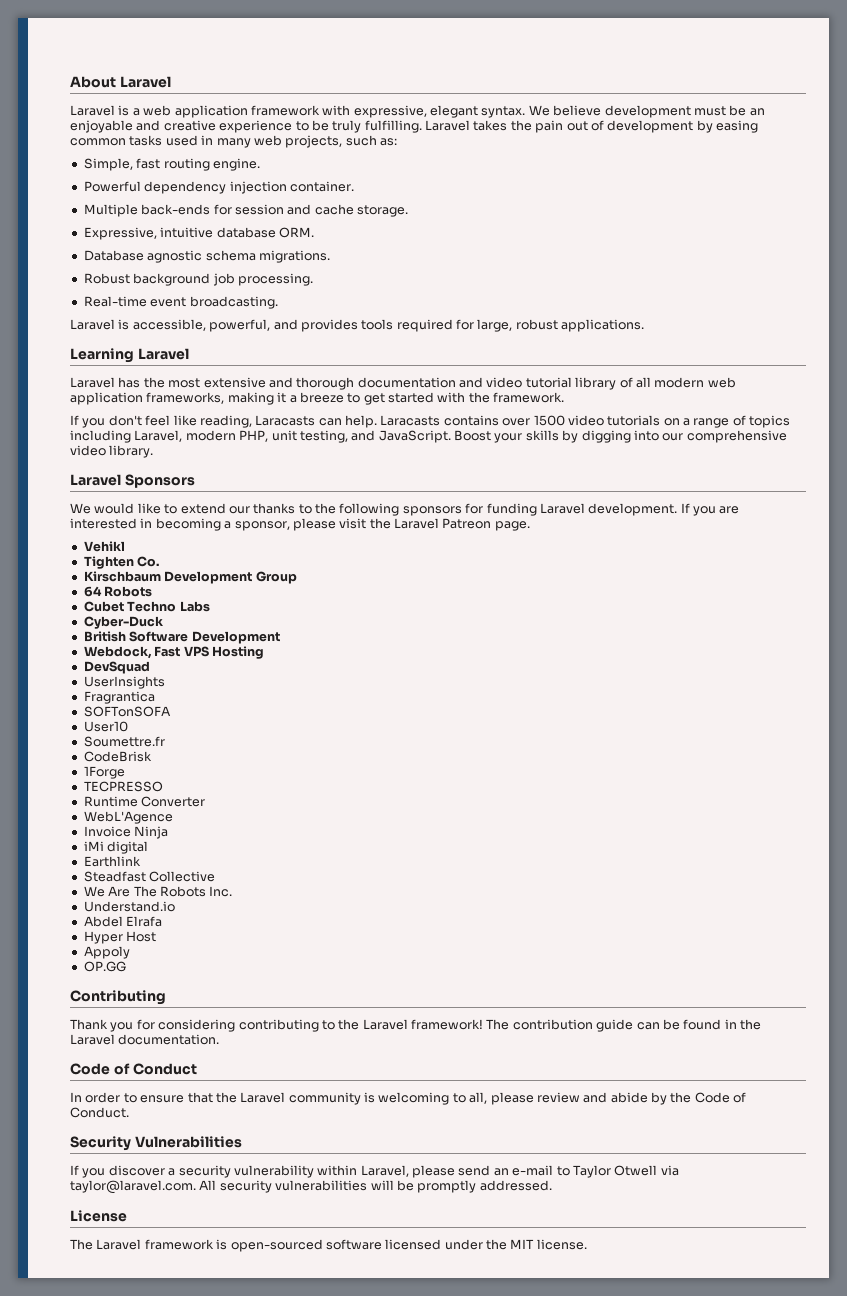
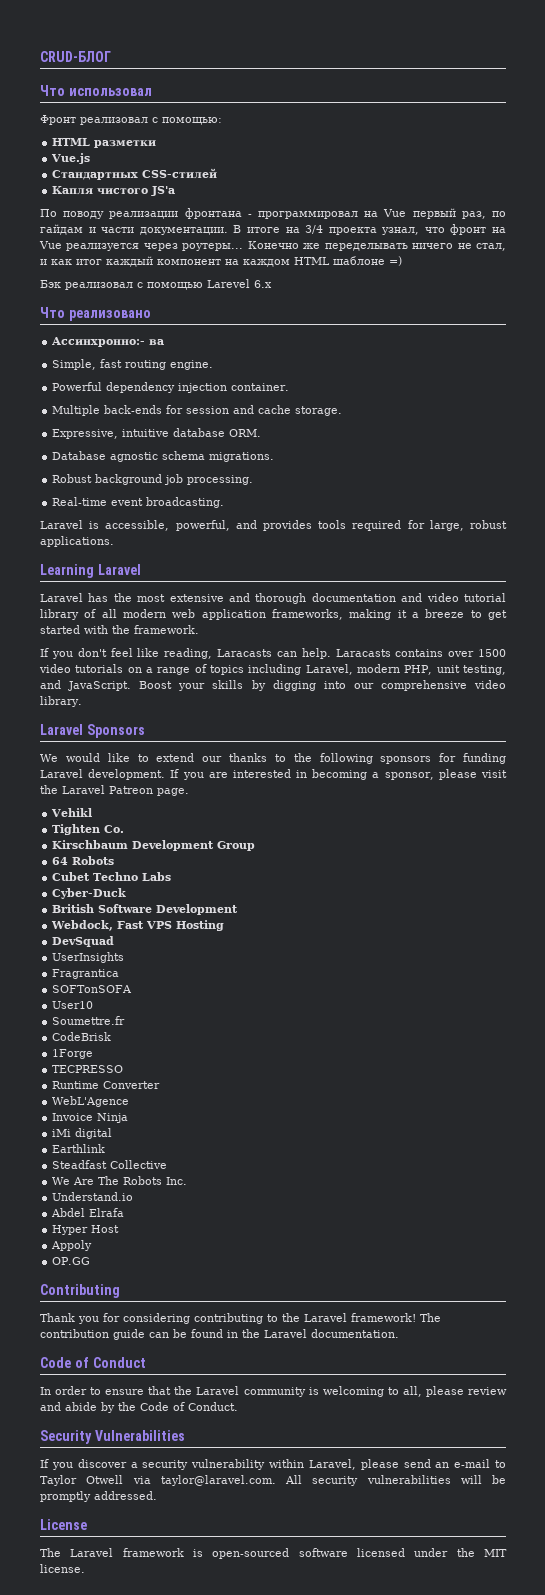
[70,76,171,88] [70,105,765,118] [70,120,758,133] [70,135,397,148] About Laravel // Laravel is a web application framework with expressive, elegant syntax. We believe development must be an enjoyable and creative experience to be truly fulfilling. Laravel takes the pain out of development by easing common tasks used in many web projects, such as: -> [40,51,111,62] [40,85,152,96] [40,115,222,125] [52,138,157,148] [51,153,91,164] [52,168,218,180] [52,186,176,196] [40,208,506,219] [40,224,506,235] [39,241,507,251] [40,256,402,267] [40,279,272,290] [40,307,151,321] [52,337,165,347] CRUD-БЛОГ // Что использовал // Фронт реализовал с помощью: // HTML разметки // Vue.js // Стандартных CSS-стилей // Капля чистого JS'а // По поводу реализации фронтана - программировал на Vue первый раз, по гайдам и части документации. В итоге на 3/4 проекта узнал, что фронт на Vue реализуется через роутеры... Конечно же переделывать ничего не стал, и как итог каждый компонент на каждом HTML шаблоне =) // Бэк реализовал с помощью Larevel 6.x // Что реализовано // Ассинхронно:- ва

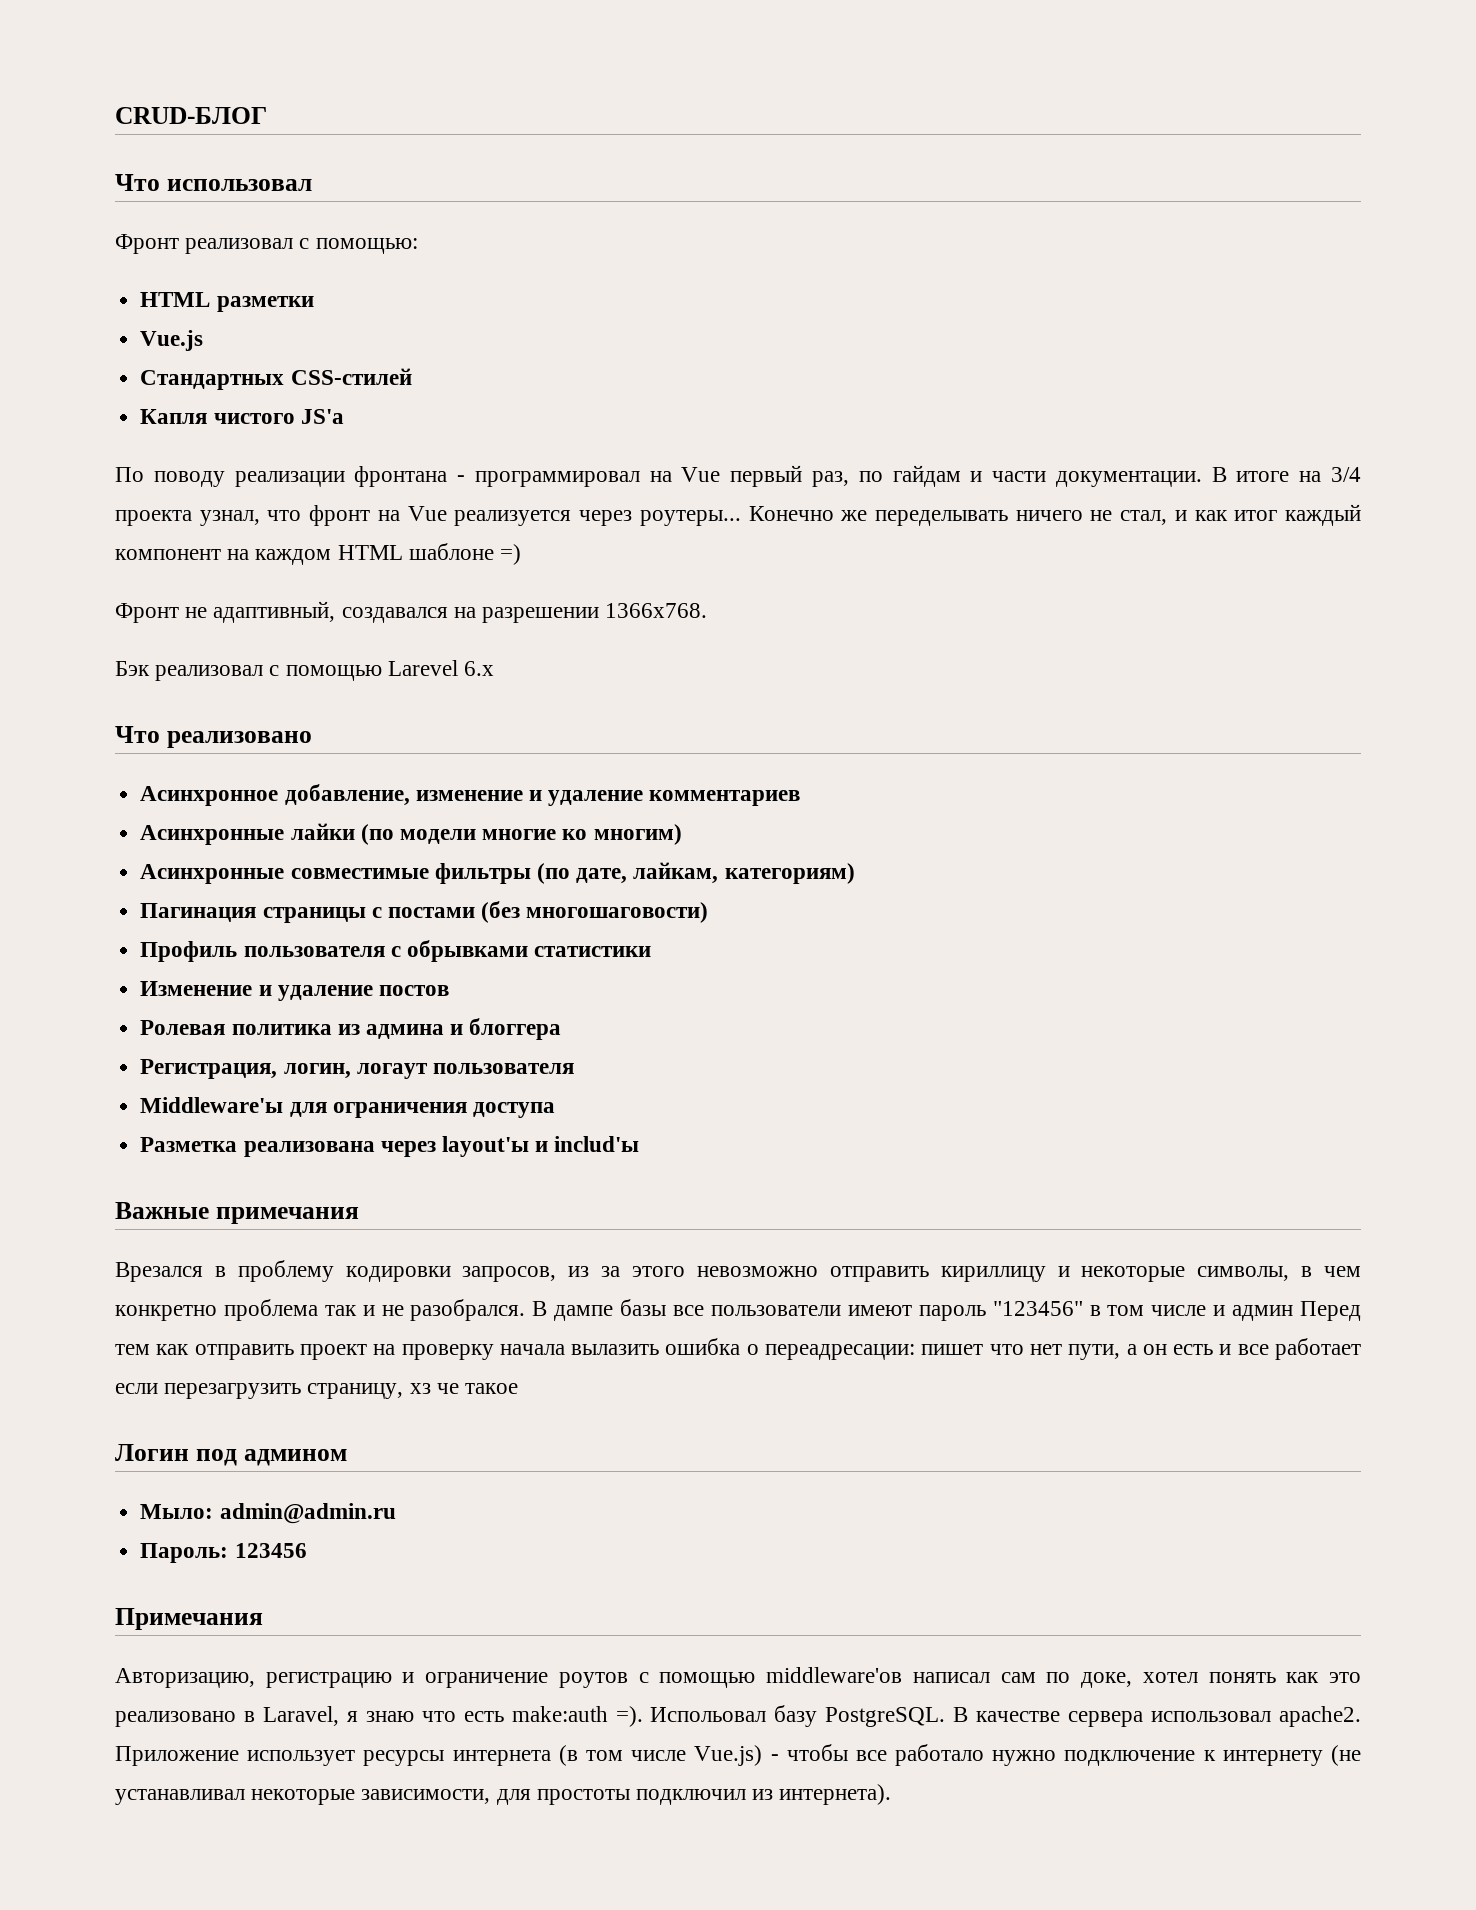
(402, 261) none -> [115,601,708,623] // Фронт не адаптивный, создавался на разрешении 1366х768.
[52,337,165,347] [52,359,214,370] [52,382,290,393] [52,405,343,416] [52,428,262,439] [52,451,275,462] [52,474,254,485] [52,497,225,508] [40,520,507,531] [40,536,114,547] [40,564,141,578] [40,593,506,604] [40,609,507,620] [40,625,199,634] [40,648,506,659] [39,664,507,675] [40,680,507,691] [40,696,82,707] [40,724,145,738] [40,753,506,764] [40,769,507,780] [40,785,189,796] [51,808,93,817] [52,824,125,835] [52,840,256,851] [52,856,115,865] [52,872,172,881] [52,888,127,899] [52,904,239,915] [51,920,225,931] [52,936,115,947] [52,952,125,963] [52,969,120,979] [52,985,133,993] [52,1001,94,1009] [52,1016,126,1025] [52,1032,112,1041] [52,1049,94,1059] [52,1065,124,1073] [52,1081,161,1089] [52,1096,130,1107] [52,1113,129,1123] [52,1128,113,1139] [52,1144,106,1153] [52,1160,168,1169] [52,1176,188,1185] [52,1192,134,1201] [51,1208,125,1217] [52,1225,120,1235] [51,1240,93,1251] [52,1257,91,1265] [40,1284,120,1298] [40,1313,441,1324] [40,1329,399,1340] [40,1357,146,1368] [40,1386,508,1397] [40,1402,238,1413] [40,1430,185,1444] [40,1459,506,1470] [40,1475,506,1486] [40,1491,157,1502] [40,1519,87,1530] [40,1548,507,1559] [40,1564,85,1573] Ассинхронно:- ва // Simple, fast routing engine. // Powerful dependency injection container. // Multiple back-ends for session and cache storage. // Expressive, intuitive database ORM. // Database agnostic schema migrations. // Robust background job processing. // Real-time event broadcasting. // Laravel is accessible, powerful, and provides tools required for large, robust applications. // Learning Laravel // Laravel has the most extensive and thorough documentation and video tutorial library of all modern web application frameworks, making it a breeze to get started with the framework. // If you don't feel like reading, Laracasts can help. Laracasts contains over 1500 video tutorials on a range of topics including Laravel, modern PHP, unit testing, and JavaScript. Boost your skills by digging into our comprehensive video library. // Laravel Sponsors // We would like to extend our thanks to the following sponsors for funding Laravel development. If you are interested in becoming a sponsor, please visit the Laravel Patreon page. // Vehikl // Tighten Co. // Kirschbaum Development Group // 64 Robots // Cubet Techno Labs // Cyber-Duck // British Software Development // Webdock, Fast VPS Hosting // DevSquad // UserInsights // Fragrantica // SOFTonSOFA // User10 // Soumettre.fr // CodeBrisk // 1Forge // TECPRESSO // Runtime Converter // WebL'Agence // Invoice Ninja // iMi digital // Earthlink // Steadfast Collective // We Are The Robots Inc. // Understand.io // Abdel Elrafa // Hyper Host // Appoly // OP.GG // Contributing // Thank you for considering contributing to the Laravel framework! The contribution guide can be found in the Laravel documentation. // Code of Conduct // In order to ensure that the Laravel community is welcoming to all, please review and abide by the Code of Conduct. // Security Vulnerabilities // If you discover a security vulnerability within Laravel, please send an e-mail to Taylor Otwell via taylor@laravel.com. All security vulnerabilities will be promptly addressed. // License // The Laravel framework is open-sourced software licensed under the MIT license. -> [140,784,801,806] [140,823,682,845] [140,862,855,884] [140,901,709,923] [140,940,652,962] [140,981,449,1001] [140,1018,562,1040] [140,1059,574,1079] [140,1097,555,1118] [140,1136,640,1157] [115,1202,359,1224] [115,1260,1361,1282] [115,1299,1361,1321] [115,1338,1361,1360] [115,1383,519,1399] [115,1444,347,1466] [140,1503,396,1524] [140,1543,307,1563] [115,1608,263,1630] [115,1667,1362,1688] [115,1705,1361,1727] [115,1744,1361,1766] [115,1784,892,1805] Асинхронное добавление, изменение и удаление комментариев // Асинхронные лайки (по модели многие ко многим) // Асинхронные совместимые фильтры (по дате, лайкам, категориям) // Пагинация страницы с постами (без многошаговости) // Профиль пользователя с обрывками статистики // Изменение и удаление постов // Ролевая политика из админа и блоггера // Регистрация, логин, логаут пользователя // Middleware'ы для ограничения доступа // Разметка реализована через layout'ы и includ'ы // Важные примечания // Врезался в проблему кодировки запросов, из за этого невозможно отправить кириллицу и некоторые символы, в чем конкретно проблема так и не разобрался. В дампе базы все пользователи имеют пароль "123456" в том числе и админ Перед тем как отправить проект на проверку начала вылазить ошибка о переадресации: пишет что нет пути, а он есть и все работает если перезагрузить страницу, хз че такое // Логин под админом // Мыло: admin@admin.ru // Пароль: 123456 // Примечания // Авторизацию, регистрацию и ограничение роутов с помощью middleware'ов написал сам по доке, хотел понять как это реализовано в Laravel, я знаю что есть make:auth =). Испольовал базу PostgreSQL. В качестве сервера использовал apache2. Приложение использует ресурсы интернета (в том числе Vue.js) - чтобы все работало нужно подключение к интернету (не устанавливал некоторые зависимости, для простоты подключил из интернета).

